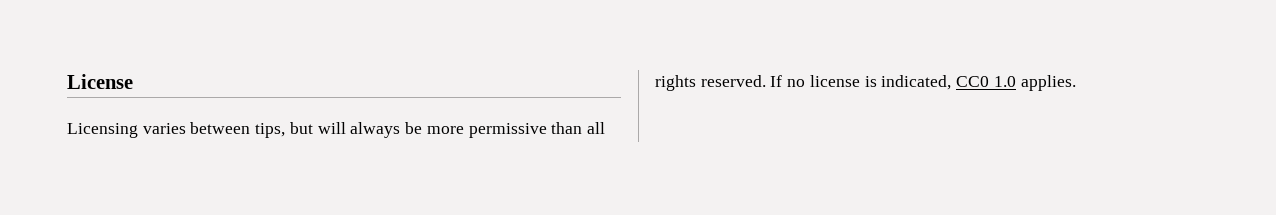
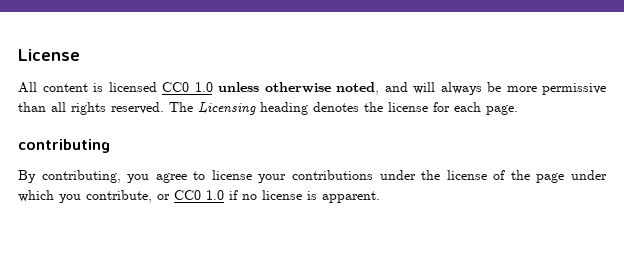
[67,122,313,138] Licensing varies between tips, but -> [18,82,408,95] All content is licensed CC0 1.0 unless otherwise noted, and
[770,75,1076,91] If no license is indicated, CC0 1.0 applies. -> [169,102,518,115] [18,139,110,153] [18,170,607,183] [18,190,380,203] The Licensing heading denotes the license for each page. // contributing // By contributing, you agree to license your contributions under the license of the page under which you contribute, or CC0 1.0 if no license is apparent.

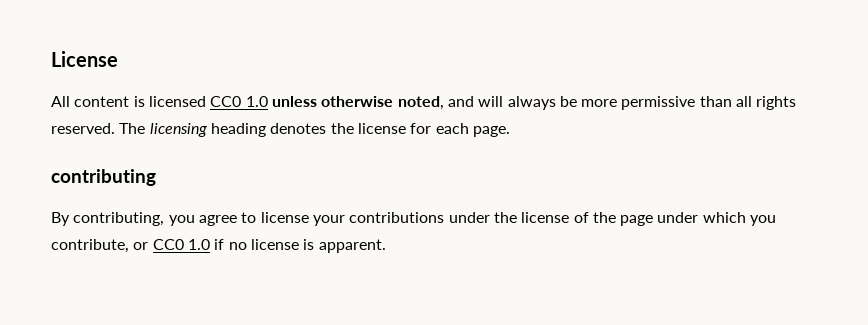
[198,102,256,115] Licensing -> [149,123,207,137] licensing

